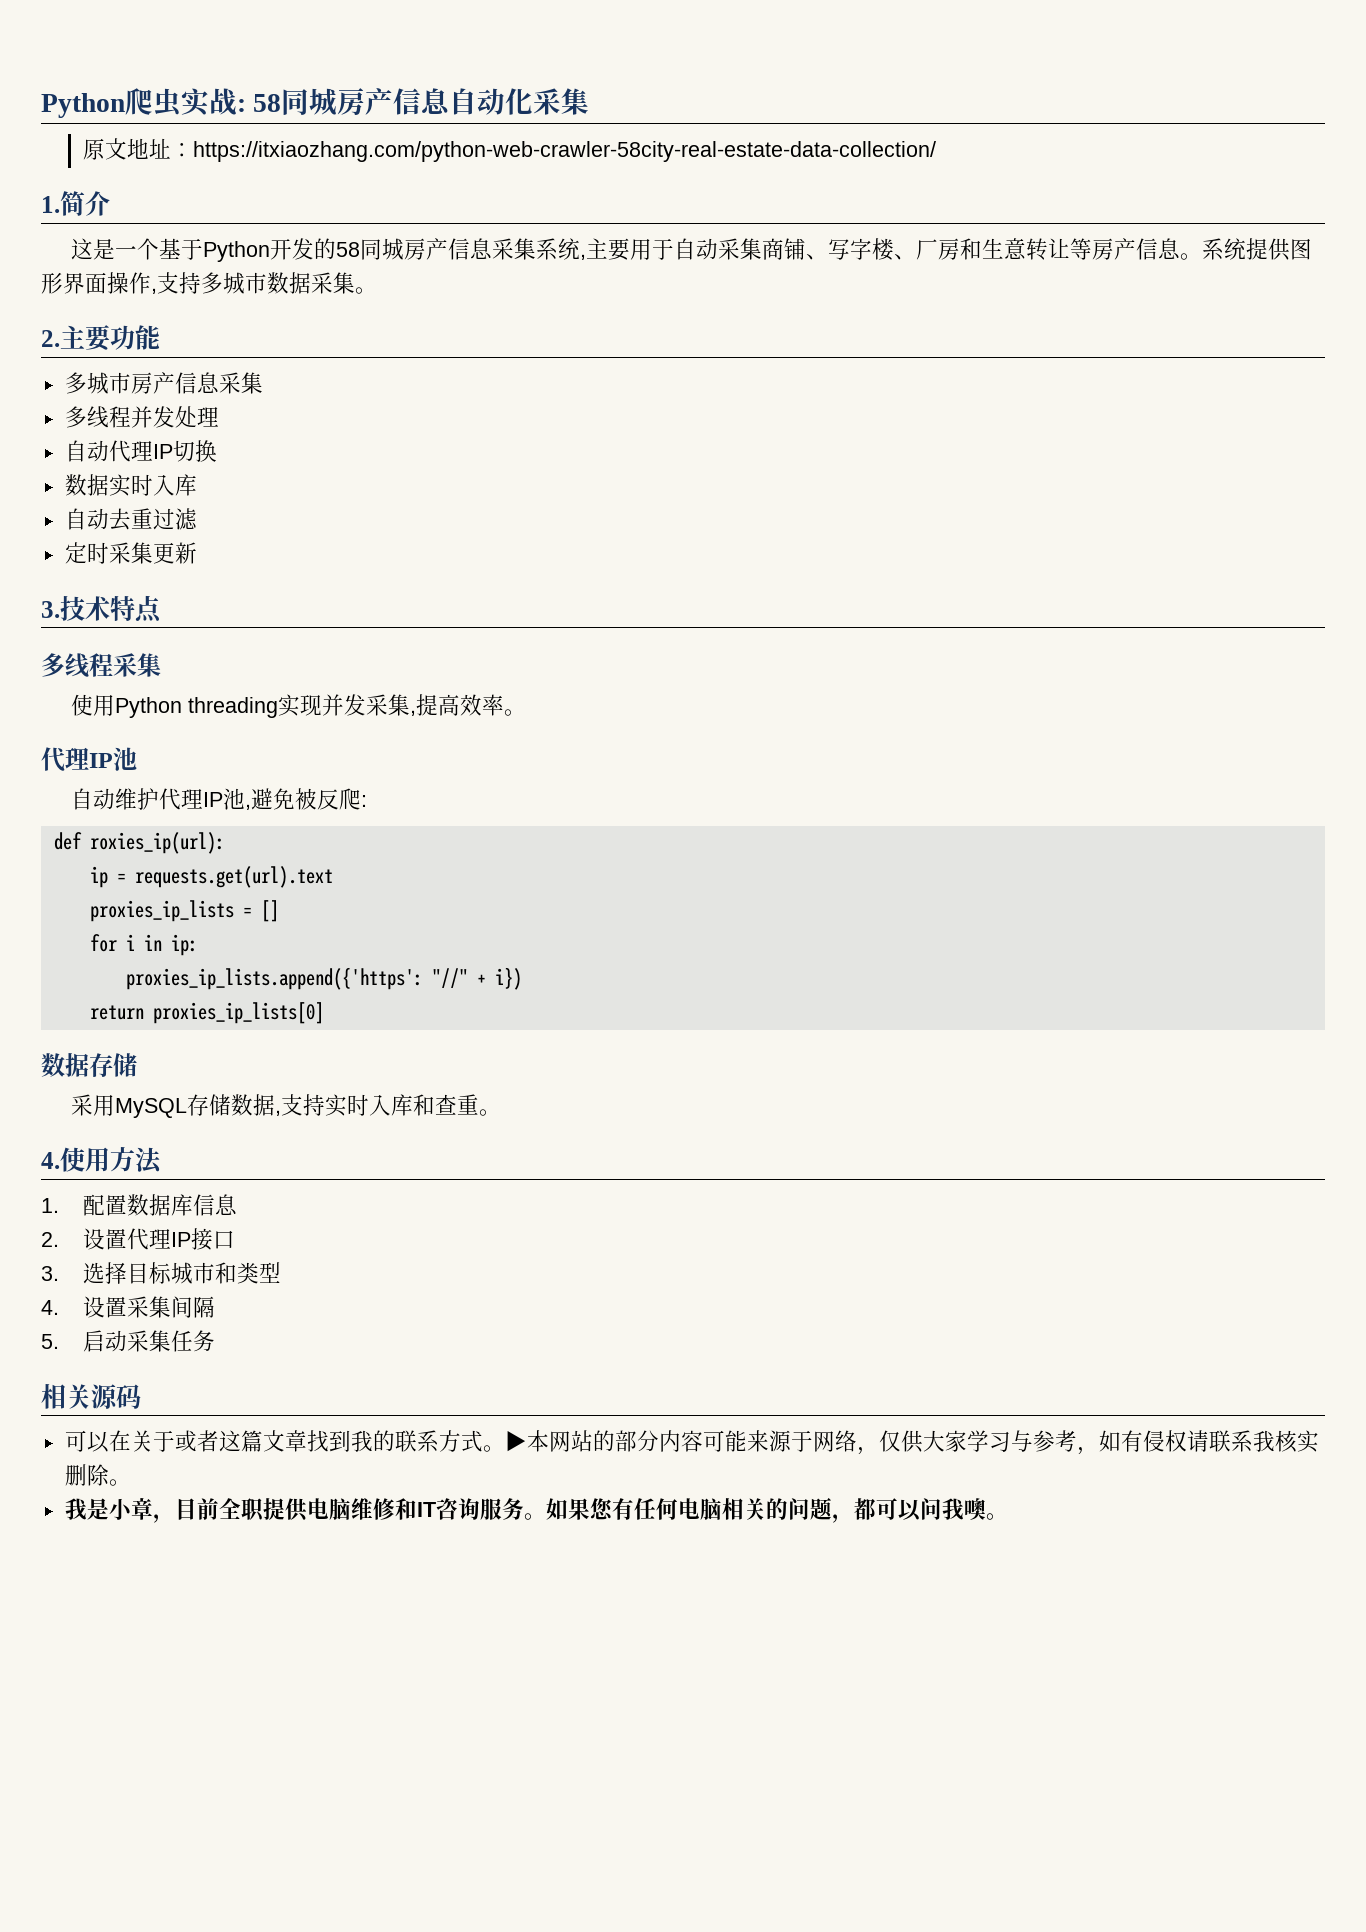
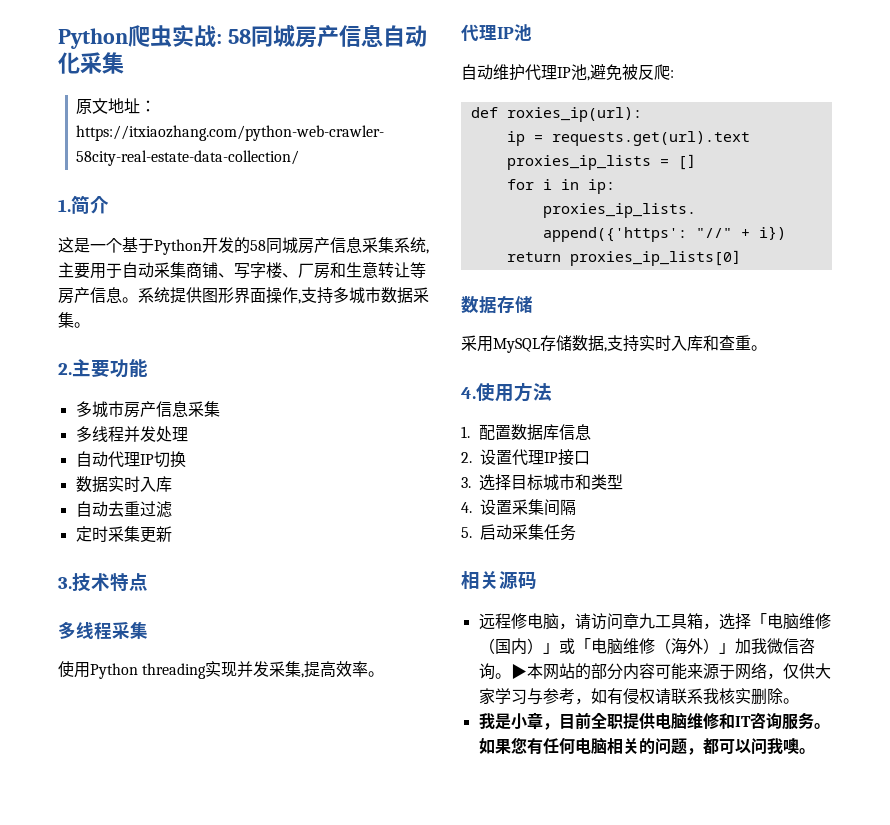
[64,1430,483,1453] 可以在关于或者这篇文章找到我的联系方式 -> [478,613,831,630] [478,638,815,655] [478,663,495,680] 远程修电脑，请访问章九工具箱，选择「电脑维修（国内）」或「电脑维修（海外）」加我微信咨询

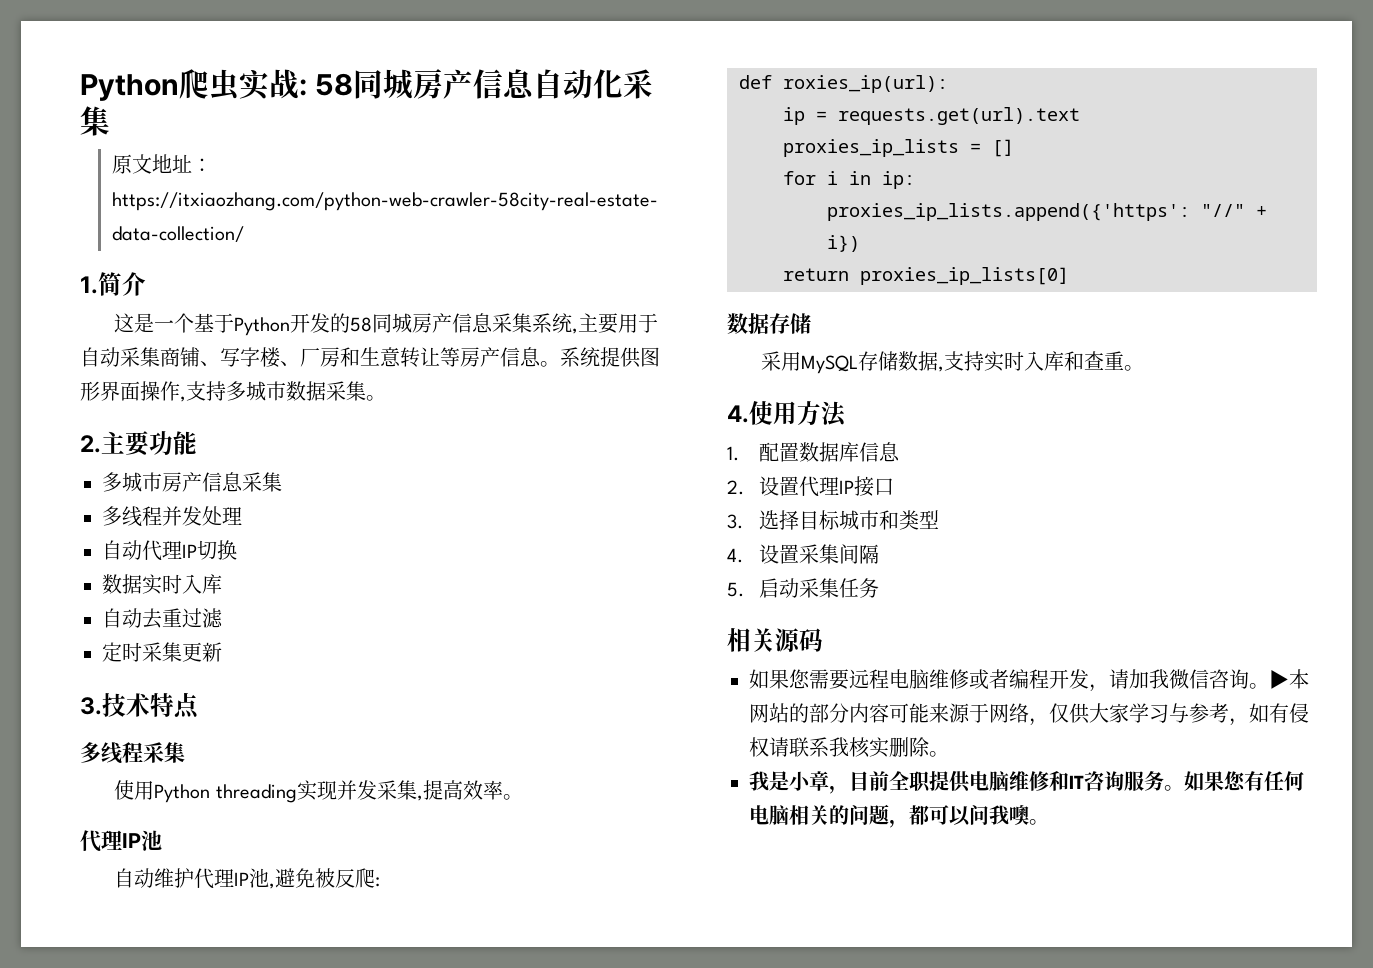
[478,613,831,630] [478,638,735,655] 远程修电脑，请访问章九工具箱，选择「电脑维修（国内）」或「电脑维修（海外）」 -> [749,669,1129,692] 如果您需要远程电脑维修或者编程开发，请

